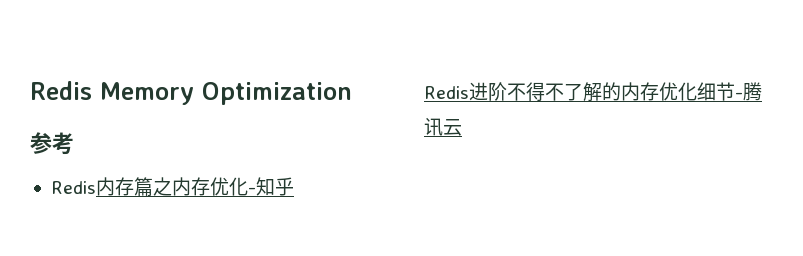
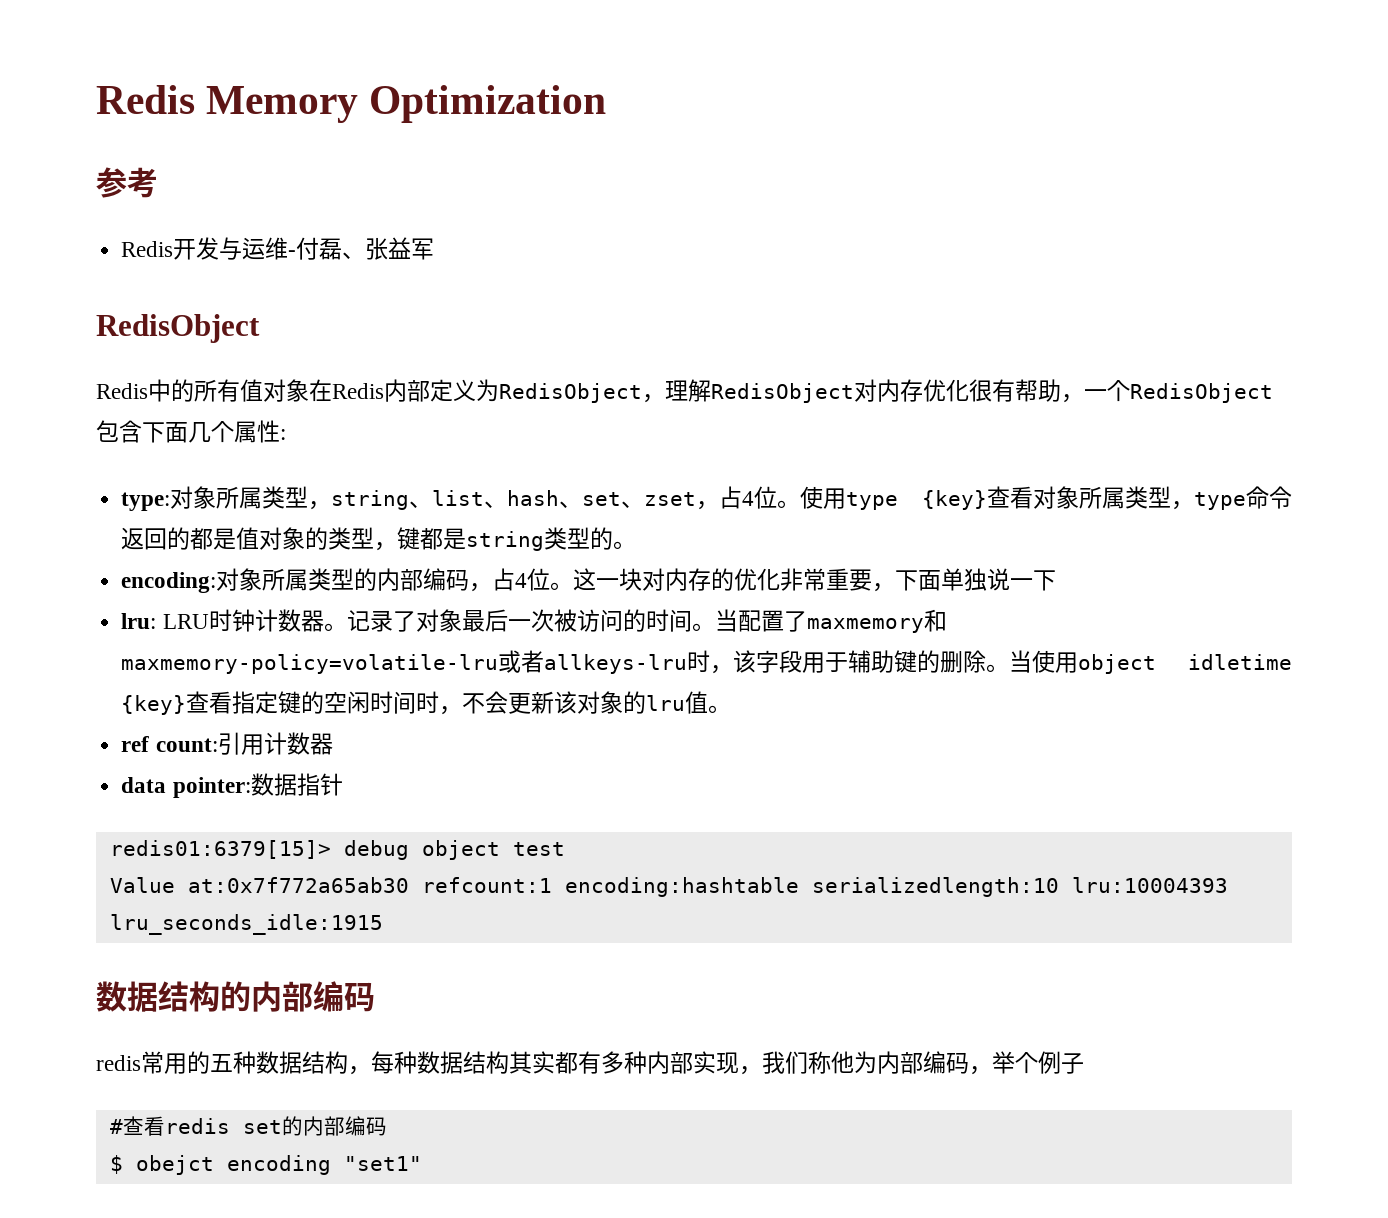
[95,177,294,197] [424,82,762,102] [424,117,462,136] 内存篇之内存优化-知乎 // Redis进阶不得不了解的内存优化细节-腾讯云 -> [173,237,435,260] [96,314,260,343] [96,379,1273,403] [96,420,286,443] [121,486,1292,511] [121,527,637,551] [121,568,1057,593] [121,609,947,633] [121,650,1292,674] [121,691,732,715] [121,732,333,755] [121,773,343,798] [109,840,565,860] [109,877,1228,897] [109,914,383,935] [96,981,375,1012] [96,1051,1084,1075] [109,1116,387,1136] [109,1155,422,1175] 开发与运维-付磊、张益军 // RedisObject // Redis中的所有值对象在Redis内部定义为RedisObject，理解RedisObject对内存优化很有帮助，一个RedisObject包含下面几个属性: // type:对象所属类型，string、list、hash、set、zset，占4位。使用type {key}查看对象所属类型，type命令返回的都是值对象的类型，键都是string类型的。 // encoding:对象所属类型的内部编码，占4位。这一块对内存的优化非常重要，下面单独说一下 // lru: LRU时钟计数器。记录了对象最后一次被访问的时间。当配置了maxmemory和maxmemory-policy=volatile-lru或者allkeys-lru时，该字段用于辅助键的删除。当使用object idletime {key}查看指定键的空闲时间时，不会更新该对象的lru值。 // ref count:引用计数器 // data pointer:数据指针 // redis01:6379[15]> debug object test // Value at:0x7f772a65ab30 refcount:1 encoding:hashtable serializedlength:10 lru:10004393 lru_seconds_idle:1915 // 数据结构的内部编码 // redis常用的五种数据结构，每种数据结构其实都有多种内部实现，我们称他为内部编码，举个例子 // #查看redis set的内部编码 // $ obejct encoding "set1"

